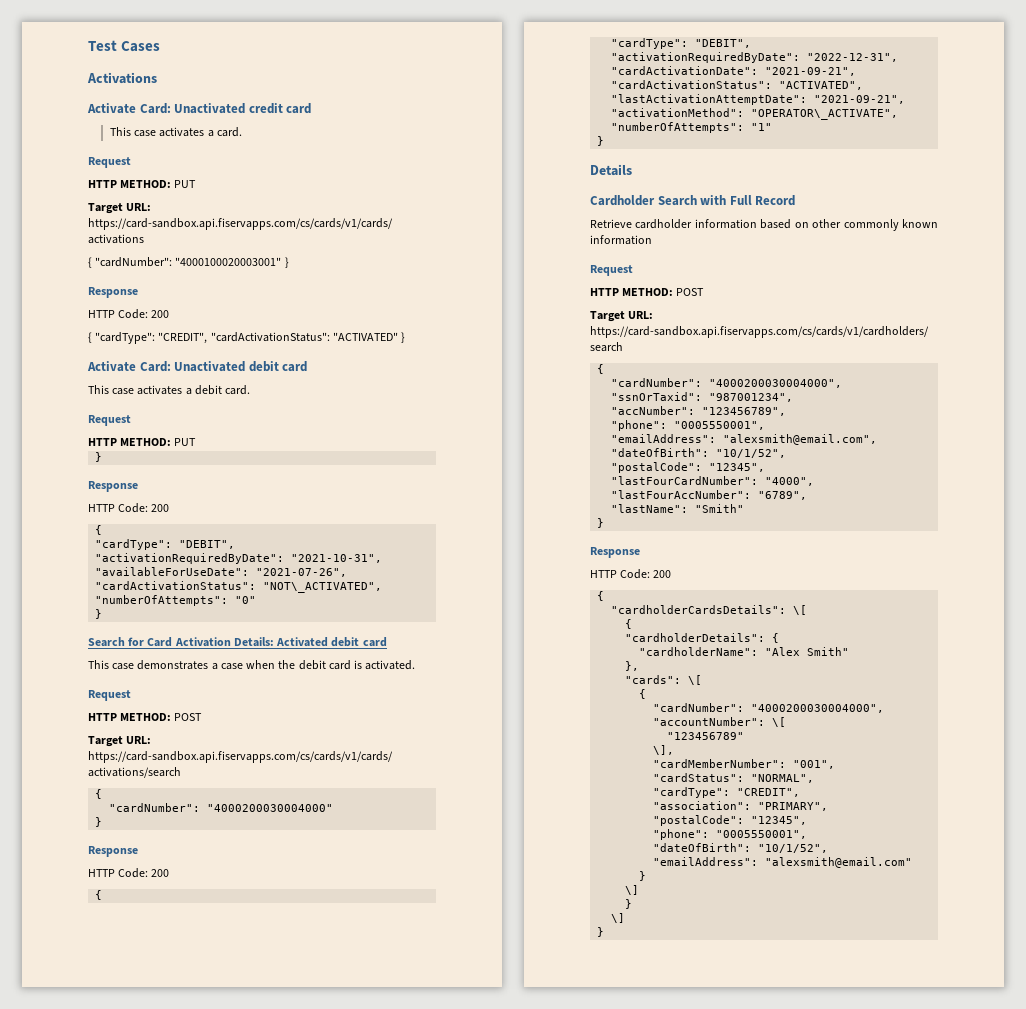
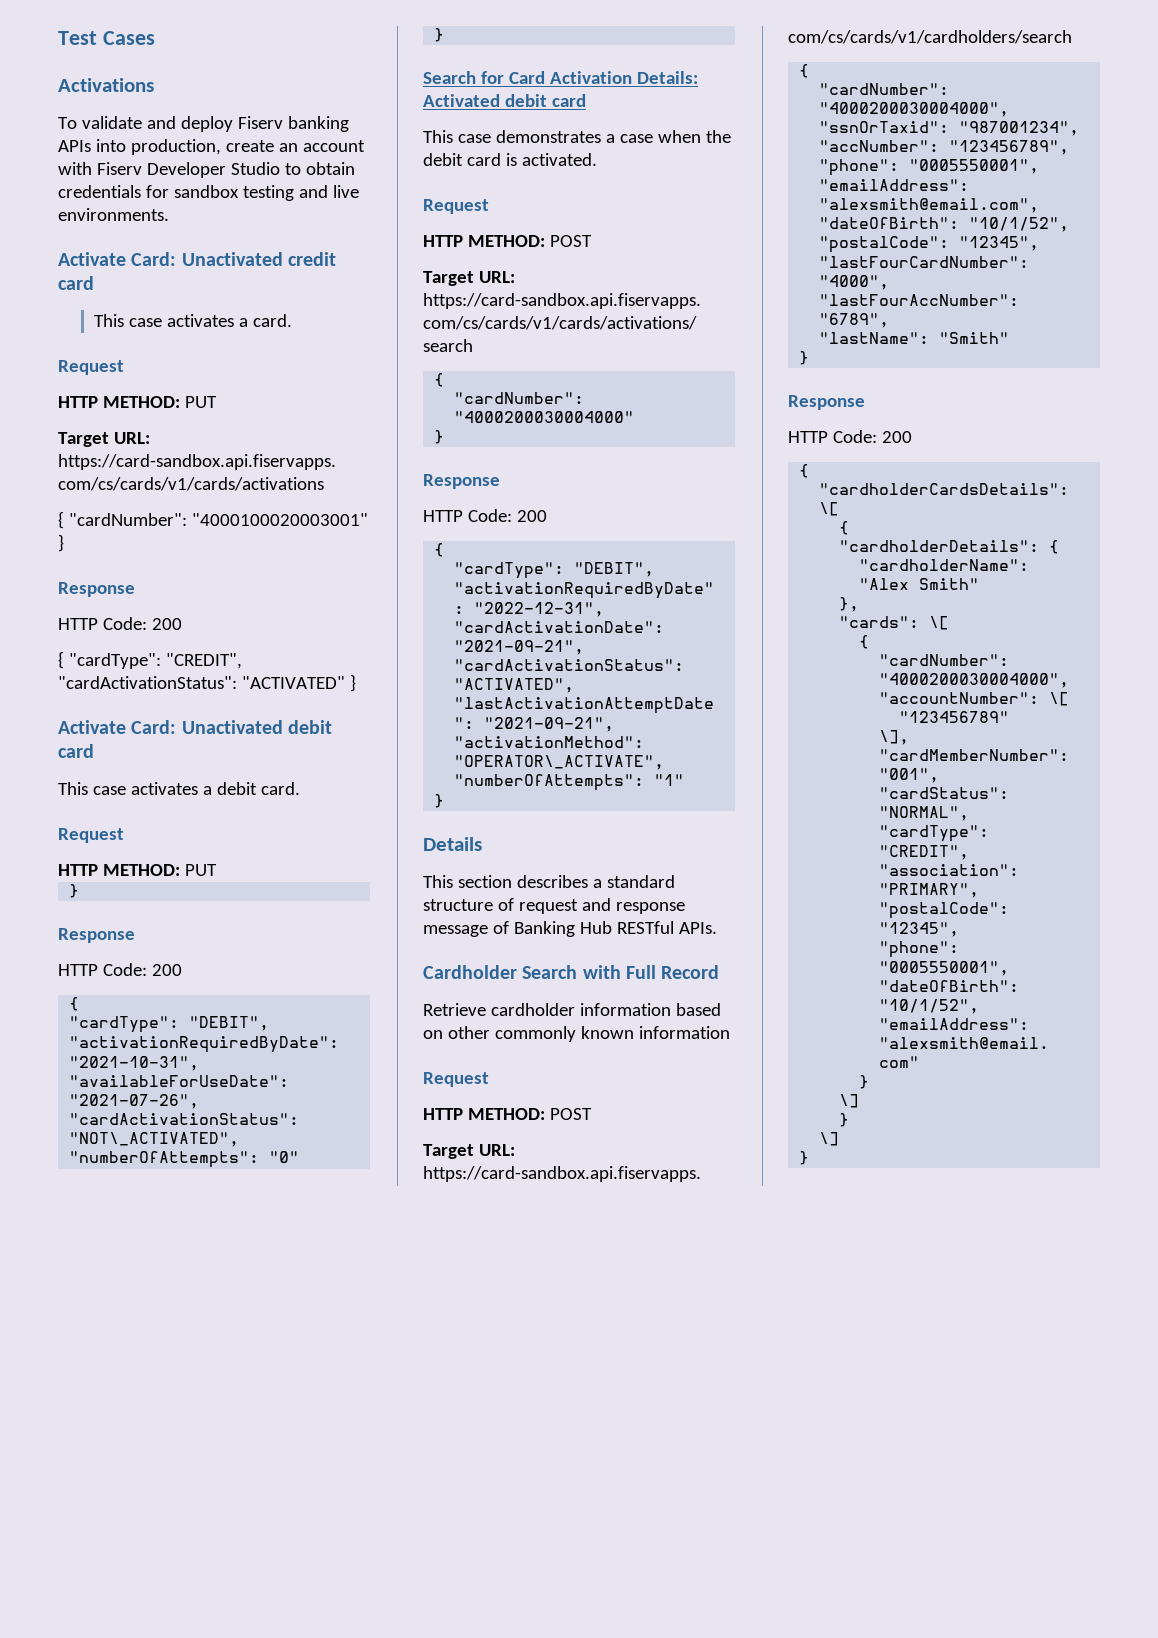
(157, 78) none -> [58,116,349,132] [58,139,365,155] [58,162,355,178] [58,185,359,201] [58,208,169,221] // To validate and deploy Fiserv banking APIs into production, create an account with Fiserv Developer Studio to obtain credentials for sandbox testing and live environments.
(632, 170) none -> [423,875,675,888] [423,898,685,914] [423,921,717,937] // This section describes a standard structure of request and response message of Banking Hub RESTful APIs.

